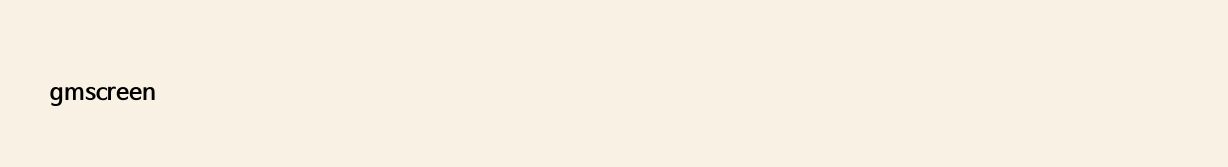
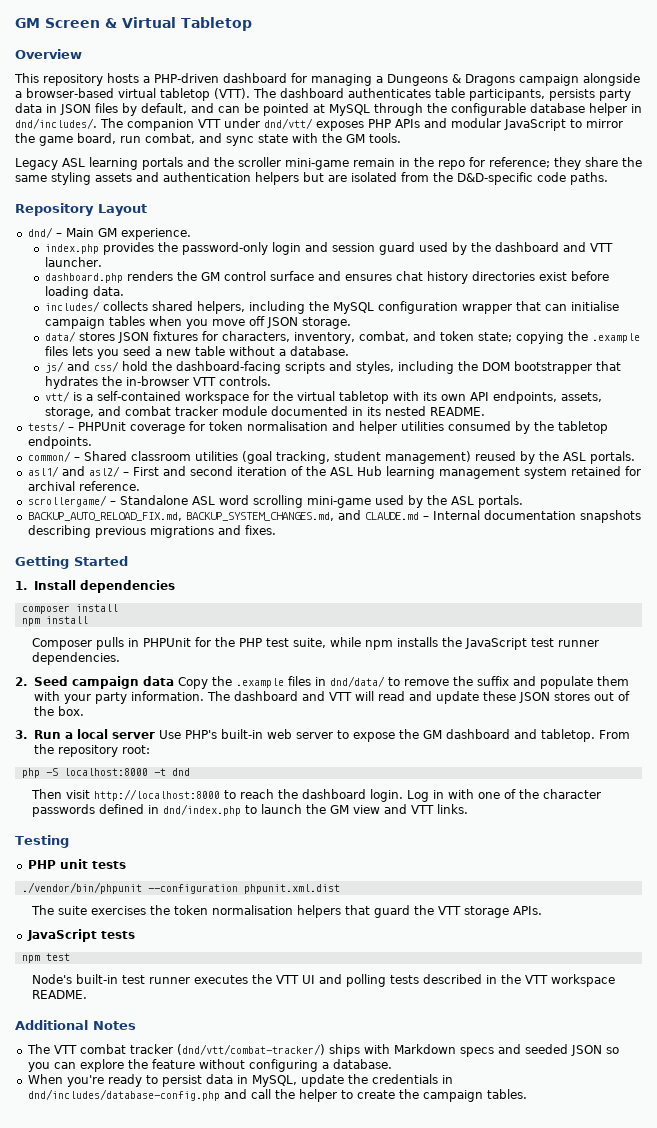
[50,86,156,106] gmscreen -> [15,17,252,31] [15,49,82,59] [14,73,640,86] [15,88,631,101] [15,103,642,116] [15,118,623,131] [15,133,401,146] [15,157,642,170] [15,172,608,185] [15,203,147,216] [27,227,191,240] [44,242,613,255] [44,257,102,267] [44,271,609,284] [44,286,124,299] [44,301,619,314] [44,316,351,329] [44,331,640,344] [44,346,349,359] [44,361,621,374] [44,376,271,389] [44,391,602,404] [44,406,485,419] [27,421,608,434] [27,436,92,449] [27,451,635,464] [27,466,641,479] [27,481,140,491] [27,495,523,508] [27,510,641,523] [27,525,276,538] [15,556,128,569] [15,580,175,593] [21,604,118,614] [21,616,88,626] [31,637,599,650] [31,652,120,665] [15,676,629,689] [33,691,630,704] [33,706,84,716] [15,729,630,742] [33,744,150,757] [21,768,190,778] [30,789,601,802] [31,804,468,817] [15,835,69,848] [27,859,126,869] [21,882,340,894] [30,905,542,918] [26,929,135,942] [21,953,70,963] [31,974,615,987] [31,990,87,999] [15,1020,136,1030] [26,1044,619,1057] [27,1059,392,1072] [27,1074,453,1087] [27,1089,527,1102] GM Screen & Virtual Tabletop // Overview // This repository hosts a PHP-driven dashboard for managing a Dungeons & Dragons campaign alongside a browser-based virtual tabletop (VTT). The dashboard authenticates table participants, persists party data in JSON files by default, and can be pointed at MySQL through the configurable database helper in dnd/includes/. The companion VTT under dnd/vtt/ exposes PHP APIs and modular JavaScript to mirror the game board, run combat, and sync state with the GM tools. // Legacy ASL learning portals and the scroller mini-game remain in the repo for reference; they share the same styling assets and authentication helpers but are isolated from the D&D-specific code paths. // Repository Layout // dnd/ – Main GM experience. // index.php provides the password-only login and session guard used by the dashboard and VTT launcher. // dashboard.php renders the GM control surface and ensures chat history directories exist before loading data. // includes/ collects shared helpers, including the MySQL configuration wrapper that can initialise campaign tables when you move off JSON storage. // data/ stores JSON fixtures for characters, inventory, combat, and token state; copying the .example files lets you seed a new table without a database. // js/ and css/ hold the dashboard-facing scripts and styles, including the DOM bootstrapper that hydrates the in-browser VTT controls. // vtt/ is a self-contained workspace for the virtual tabletop with its own API endpoints, assets, storage, and combat tracker module documented in its nested README. // tests/ – PHPUnit coverage for token normalisation and helper utilities consumed by the tabletop endpoints. // common/ – Shared classroom utilities (goal tracking, student management) reused by the ASL portals. // asl1/ and asl2/ – First and second iteration of the ASL Hub learning management system retained for archival reference. // scrollergame/ – Standalone ASL word scrolling mini-game used by the ASL portals. // BACKUP_AUTO_RELOAD_FIX.md, BACKUP_SYSTEM_CHANGES.md, and CLAUDE.md – Internal documentation snapshots describing previous migrations and fixes. // Getting Started // 1. Install dependencies // composer install // npm install // Composer pulls in PHPUnit for the PHP test suite, while npm installs the JavaScript test runner dependencies. // 2. Seed campaign data Copy the .example files in dnd/data/ to remove the suffix and populate them with your party information. The dashboard and VTT will read and update these JSON stores out of the box. // 3. Run a local server Use PHP's built-in web server to expose the GM dashboard and tabletop. From the repository root: // php -S localhost:8000 -t dnd // Then visit http://localhost:8000 to reach the dashboard login. Log in with one of the character passwords defined in dnd/index.php to launch the GM view and VTT links. // Testing // PHP unit tests // ./vendor/bin/phpunit --configuration phpunit.xml.dist // The suite exercises the token normalisation helpers that guard the VTT storage APIs. // JavaScript tests // npm test // Node's built-in test runner executes the VTT UI and polling tests described in the VTT workspace README. // Additional Notes // The VTT combat tracker (dnd/vtt/combat-tracker/) ships with Markdown specs and seeded JSON so you can explore the feature without configuring a database. // When you're ready to persist data in MySQL, update the credentials in dnd/includes/database-config.php and call the helper to create the campaign tables.

